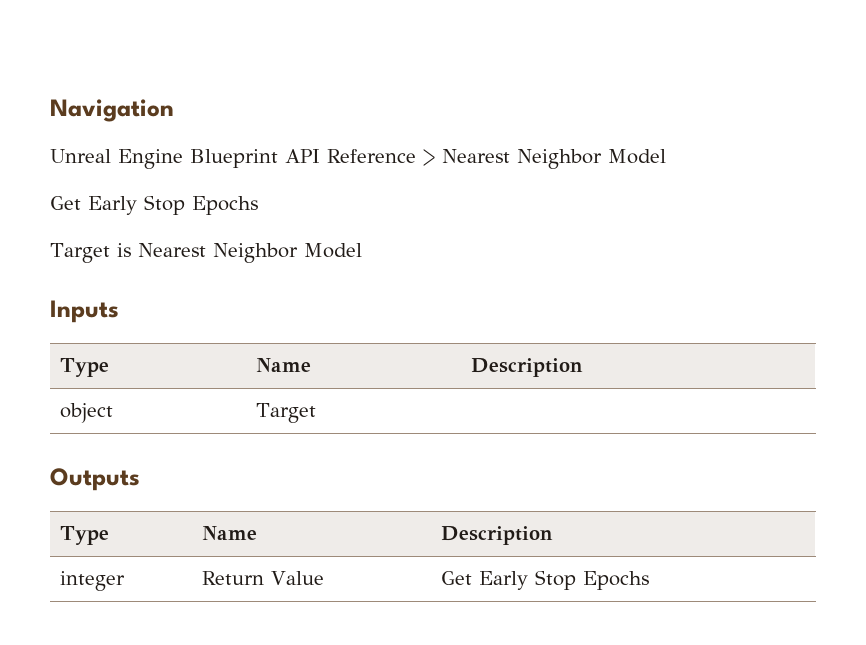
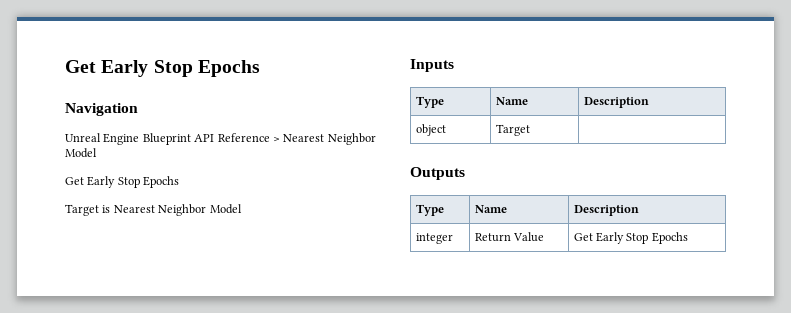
(50, 110) none -> [65,60,260,77] Get Early Stop Epochs //

